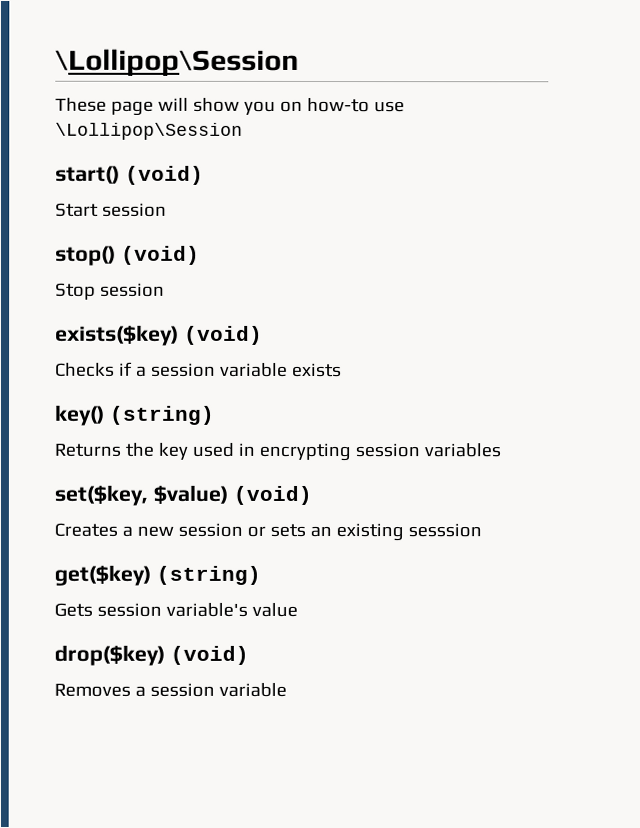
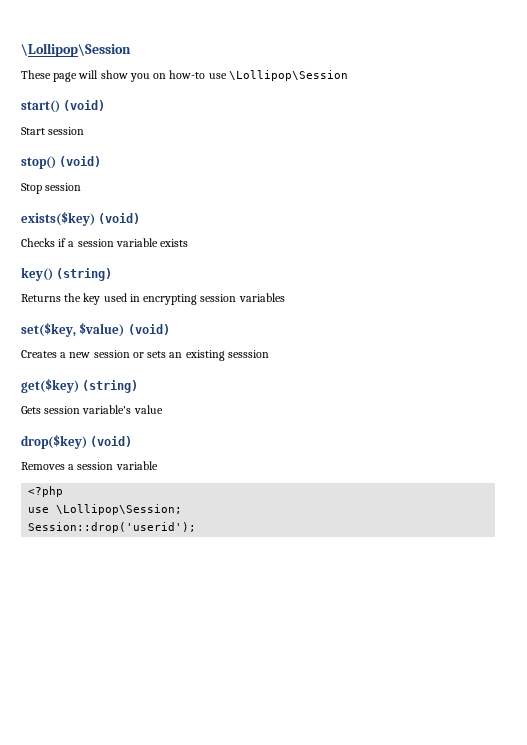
(287, 689) none -> [28,486,64,497] [28,504,183,515] [28,522,197,533] // <?php // use \Lollipop\Session; // Session::drop('userid');

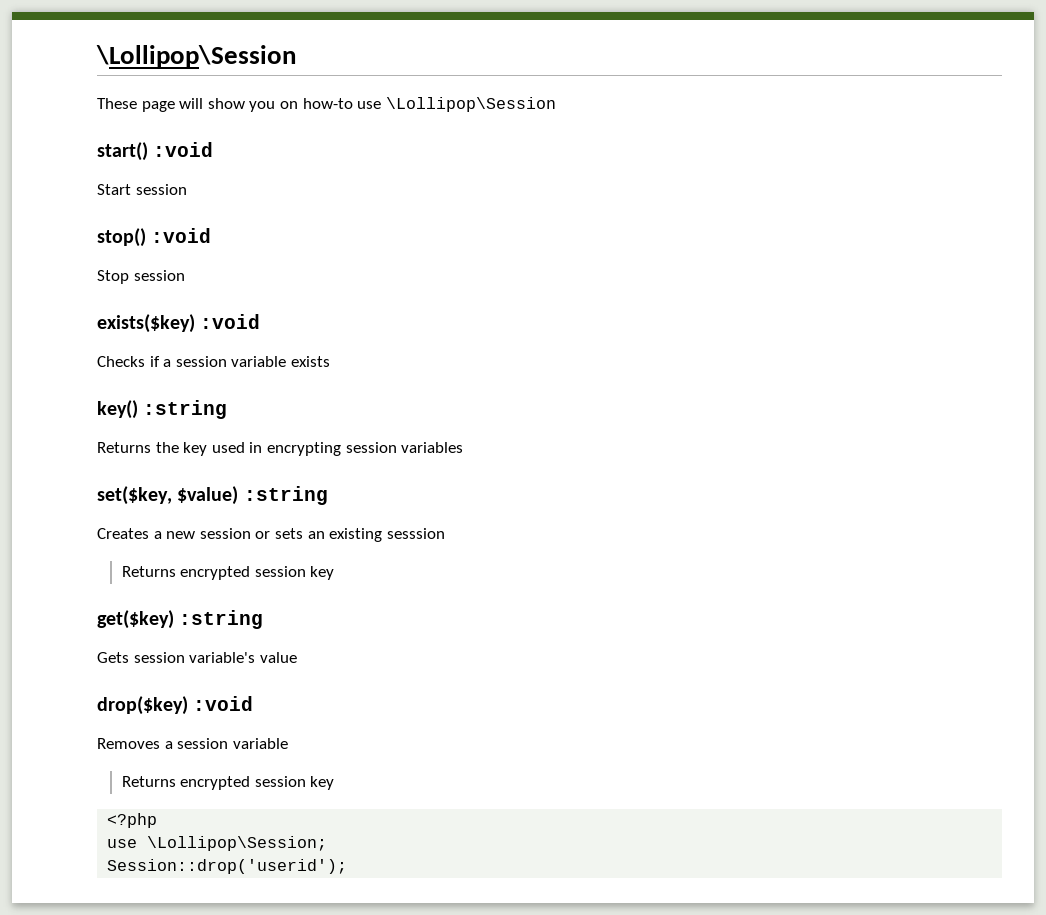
[63,100,106,111] (void) -> [153,142,214,157] :void
[59,156,102,167] (void) -> [151,228,212,243] :void
[98,213,141,224] (void) -> [200,314,261,329] :void
[56,268,113,281] (string) -> [143,400,228,419] :string
[127,324,170,335] (void) -> [243,486,328,505] :string
(269, 354) none -> [121,566,335,580] // Returns encrypted session key
[82,380,139,393] (string) -> [179,610,264,629] :string
[90,436,133,447] (void) -> [193,696,254,711] :void
(158, 465) none -> [121,776,335,790] // Returns encrypted session key

